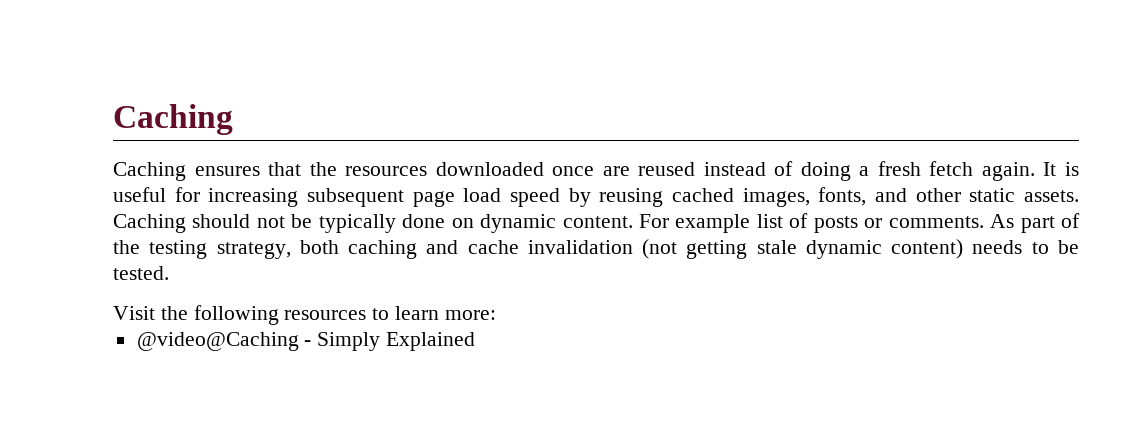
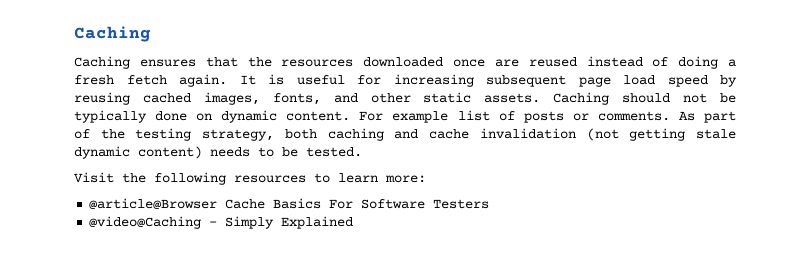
(496, 315) none -> [89,198,490,210] // @article@Browser Cache Basics For Software Testers

